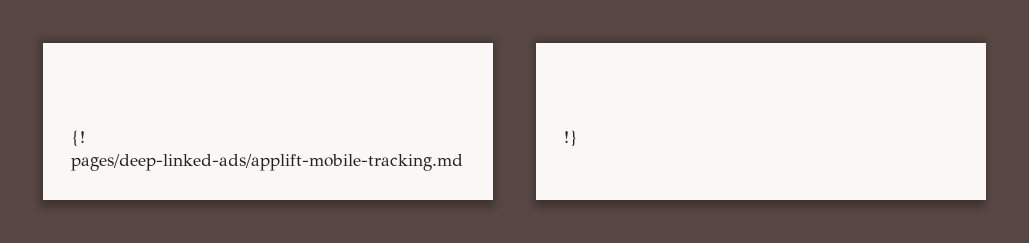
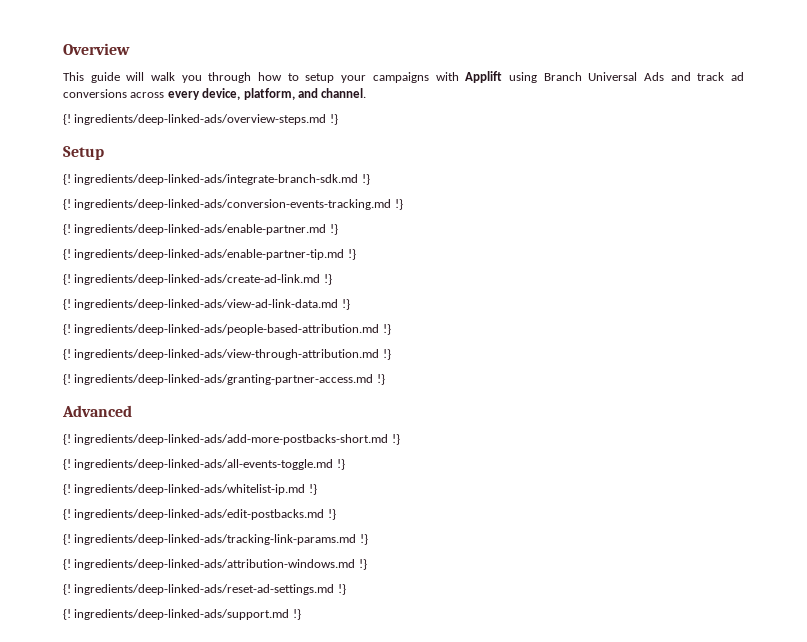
[71,130,85,147] [71,154,463,171] {! pages/deep-linked-ads/applift-mobile-tracking.md -> [63,43,130,55] [63,71,745,83] [63,88,367,100] [63,114,338,125] [63,146,104,160] [63,174,370,185] [63,199,403,210] [63,224,338,235] [63,249,356,260] [63,274,332,285] [63,299,350,310] [63,324,391,335] [63,349,391,360] [63,374,385,385] [62,405,132,417] [63,434,400,445] [63,459,345,470] [63,484,317,495] [63,509,336,520] [63,534,368,545] [63,559,367,570] [63,584,346,595] [63,609,290,620] Overview // This guide will walk you through how to setup your campaigns with Applift using Branch Universal Ads and track ad conversions across every device, platform, and channel. // {! ingredients/deep-linked-ads/overview-steps.md !} // Setup // {! ingredients/deep-linked-ads/integrate-branch-sdk.md !} // {! ingredients/deep-linked-ads/conversion-events-tracking.md !} // {! ingredients/deep-linked-ads/enable-partner.md !} // {! ingredients/deep-linked-ads/enable-partner-tip.md !} // {! ingredients/deep-linked-ads/create-ad-link.md !} // {! ingredients/deep-linked-ads/view-ad-link-data.md !} // {! ingredients/deep-linked-ads/people-based-attribution.md !} // {! ingredients/deep-linked-ads/view-through-attribution.md !} // {! ingredients/deep-linked-ads/granting-partner-access.md !} // Advanced // {! ingredients/deep-linked-ads/add-more-postbacks-short.md !} // {! ingredients/deep-linked-ads/all-events-toggle.md !} // {! ingredients/deep-linked-ads/whitelist-ip.md !} // {! ingredients/deep-linked-ads/edit-postbacks.md !} // {! ingredients/deep-linked-ads/tracking-link-params.md !} // {! ingredients/deep-linked-ads/attribution-windows.md !} // {! ingredients/deep-linked-ads/reset-ad-settings.md !} // {! ingredients/deep-linked-ads/support.md

